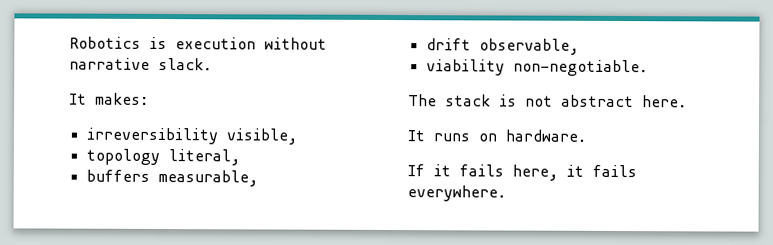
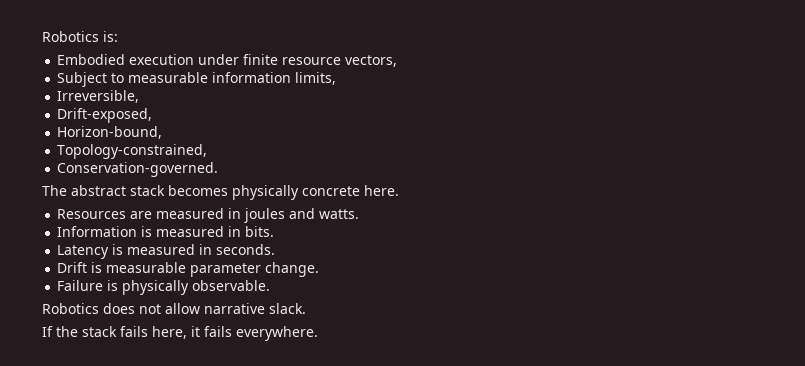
[69,36,327,50] [69,57,212,71] [69,92,149,105] [85,127,297,145] [85,148,240,166] [85,169,258,187] [425,38,579,55] [425,59,648,77] [408,94,687,108] [407,129,586,142] [407,164,451,177] Robotics is execution without narrative slack. // It makes: // irreversibility visible, // topology literal, // buffers measurable, // drift observable, // viability non-negotiable. // The stack is not abstract here. // It runs on hardware. // If it -> [42,31,118,42] [57,54,398,67] [57,72,337,87] [57,90,140,103] [57,108,153,123] [57,126,163,139] [57,144,208,159] [57,162,219,177] [42,185,399,200] [57,208,360,223] [57,226,275,237] [57,244,276,259] [57,262,320,277] [57,280,271,295] [42,303,306,314] [42,326,117,337] Robotics is: // Embodied execution under finite resource vectors, // Subject to measurable information limits, // Irreversible, // Drift-exposed, // Horizon-bound, // Topology-constrained, // Conservation-governed. // The abstract stack becomes physically concrete here. // Resources are measured in joules and watts. // Information is measured in bits. // Latency is measured in seconds. // Drift is measurable parameter change. // Failure is physically observable. // Robotics does not allow narrative slack. // If the stack

